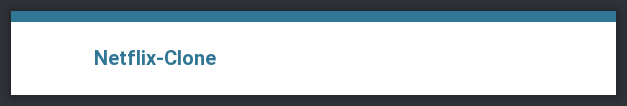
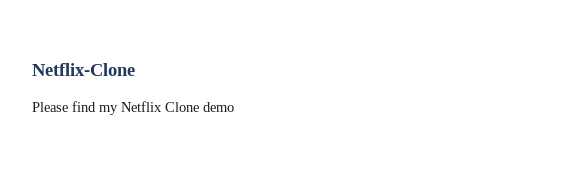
(216, 57) none -> [32,101,234,115] // Please find my Netflix Clone demo

